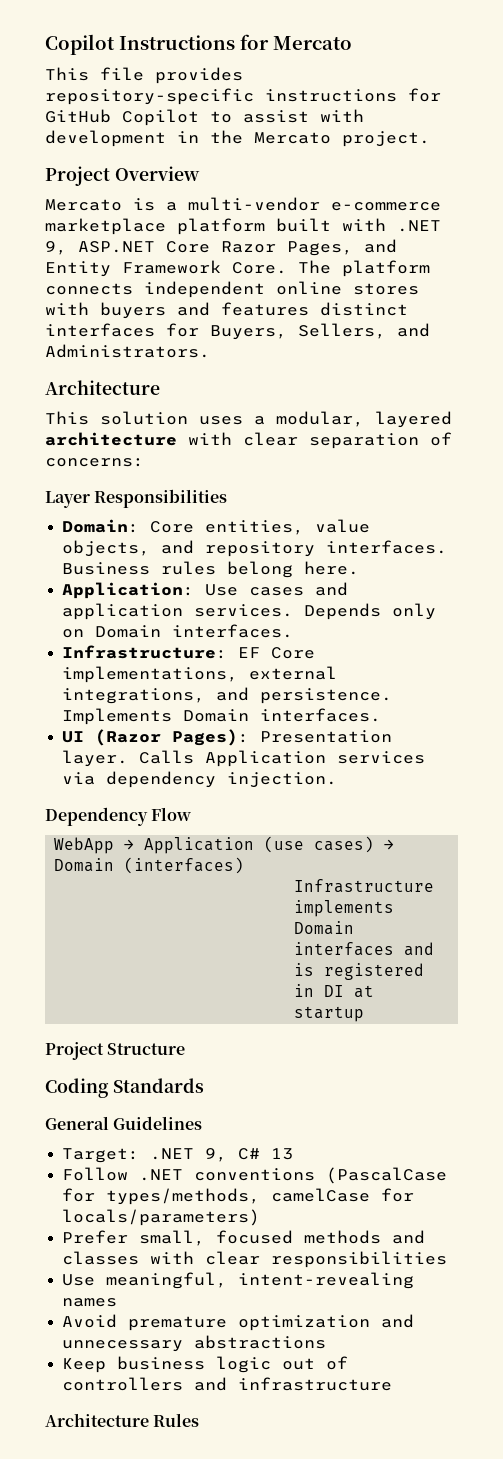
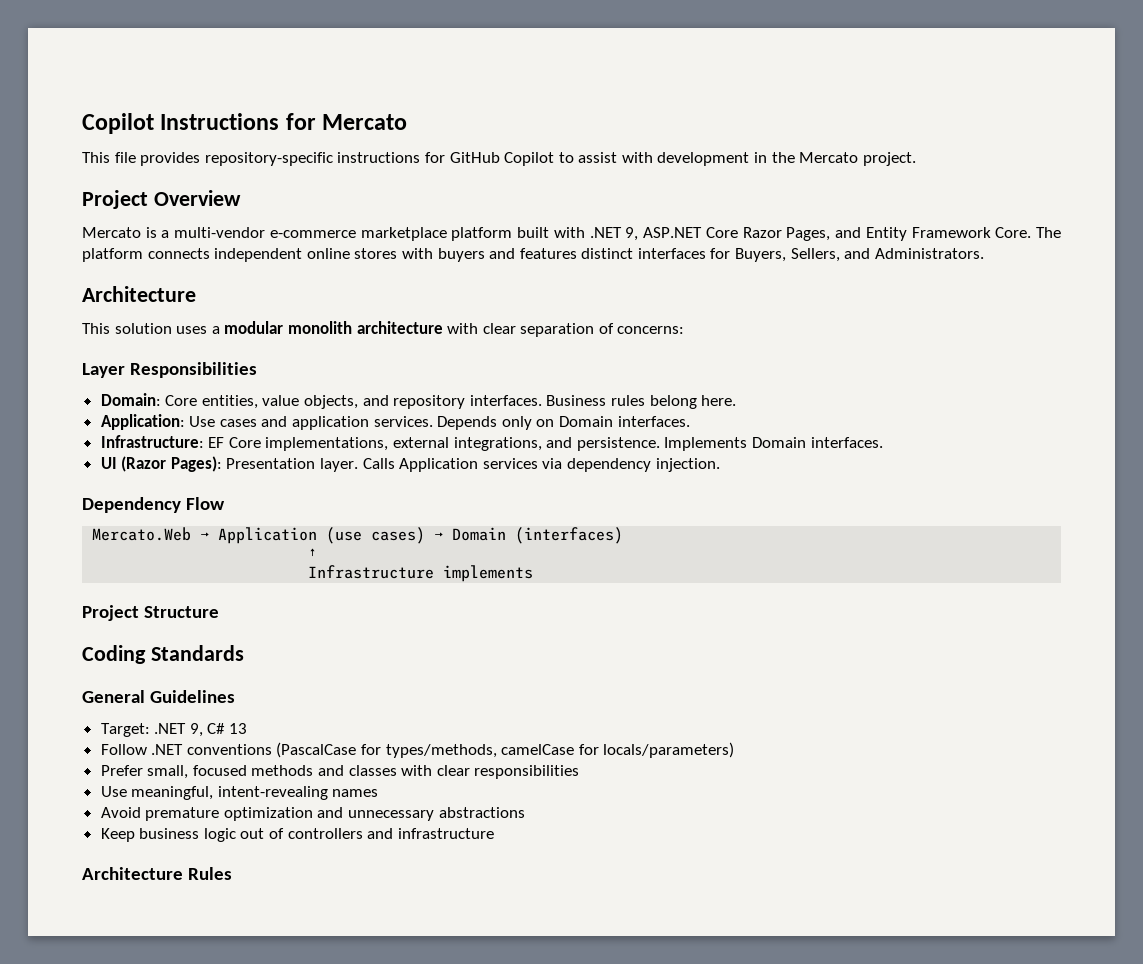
[276,411,452,428] modular, layered -> [224,321,352,334] modular monolith
[54,837,115,854] WebApp -> [92,527,192,541] Mercato.Web
(245, 865) none -> [308,548,318,559] // ↑
[294,921,355,935] [294,942,435,956] [294,963,425,980] [294,984,375,998] [294,1006,365,1022] Domain interfaces and is registered in DI at startup -> (534, 573) none

